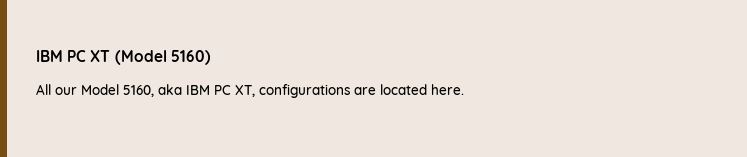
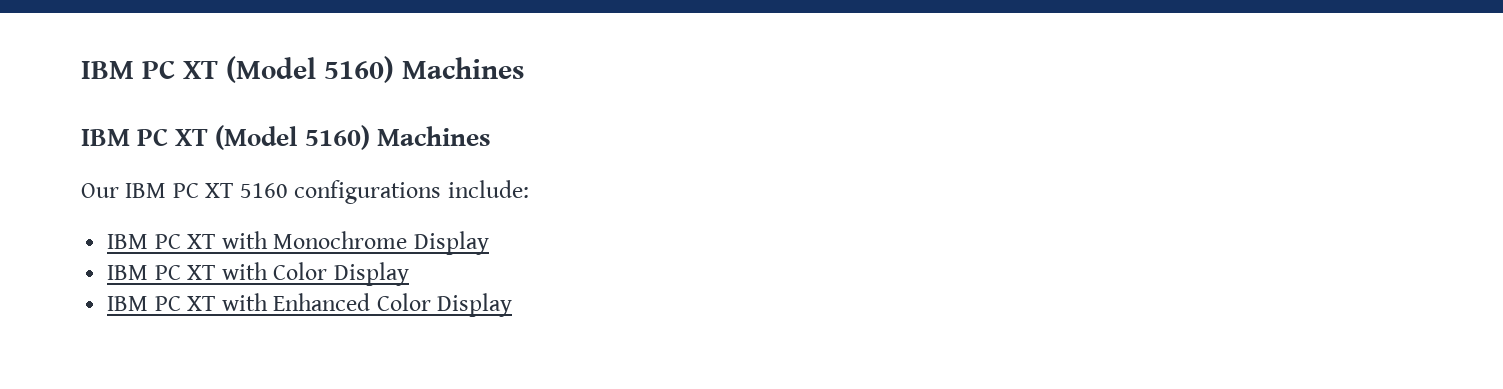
[36,50,211,65] [36,84,464,98] IBM PC XT (Model 5160) // All our Model 5160, aka IBM PC XT, configurations are located here. -> [81,56,524,83] [81,125,491,150] [81,180,529,204] [107,231,489,255] [107,262,409,286] [107,293,513,317] IBM PC XT (Model 5160) Machines // IBM PC XT (Model 5160) Machines // Our IBM PC XT 5160 configurations include: // IBM PC XT with Monochrome Display // IBM PC XT with Color Display // IBM PC XT with Enhanced Color Display

